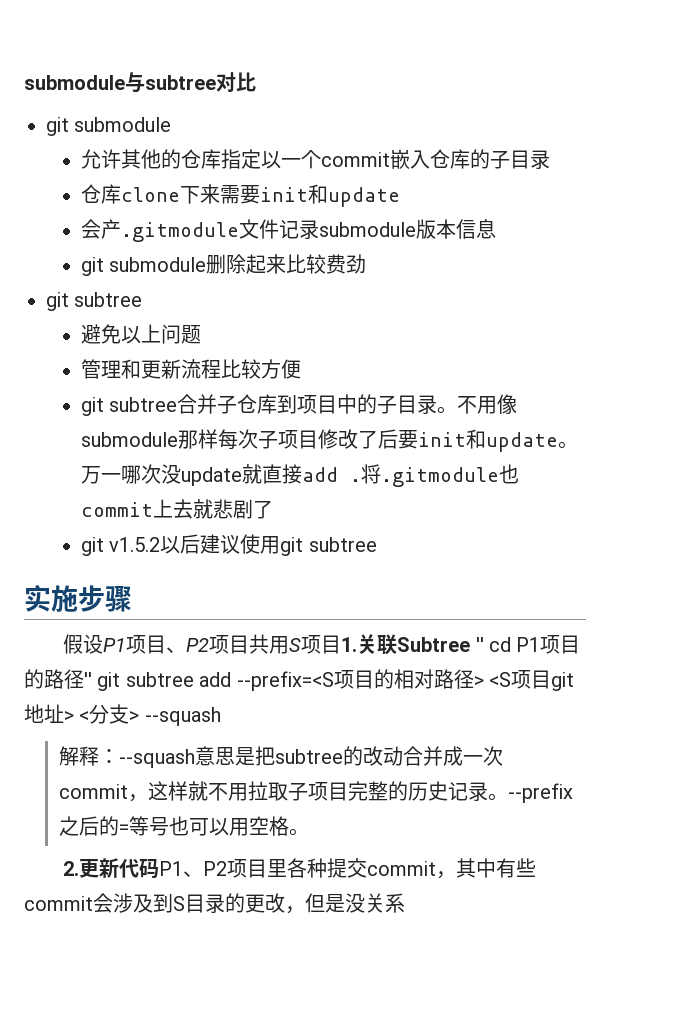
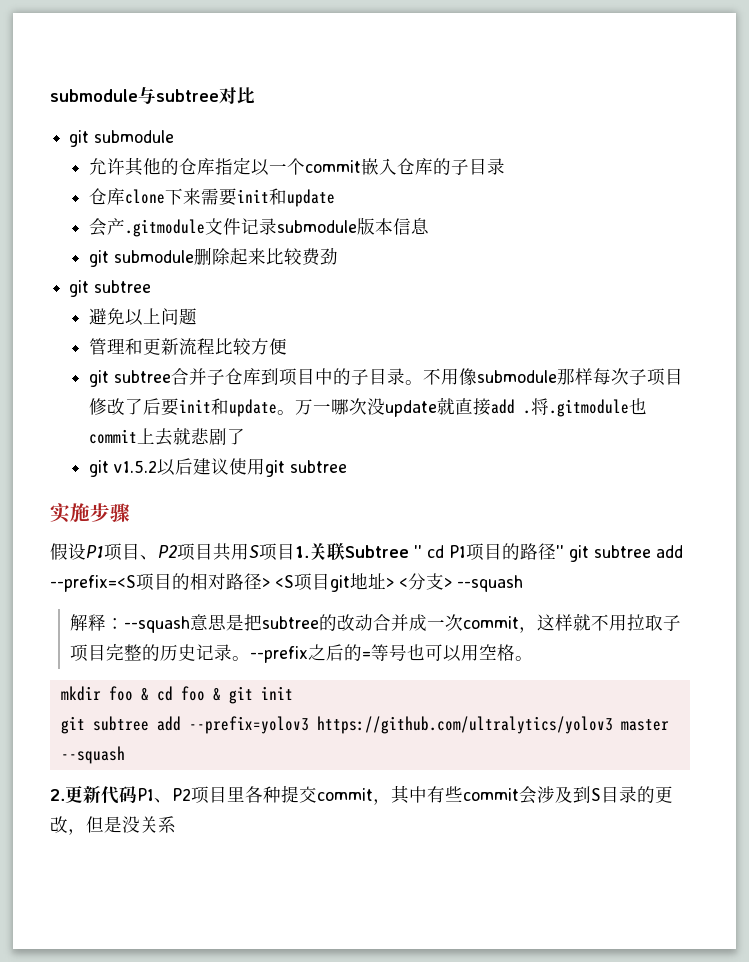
(309, 832) none -> [60,686,293,704] [60,716,669,734] [60,746,125,764] // mkdir foo & cd foo & git init // git subtree add --prefix=yolov3 https://github.com/ultralytics/yolov3 master --squash

